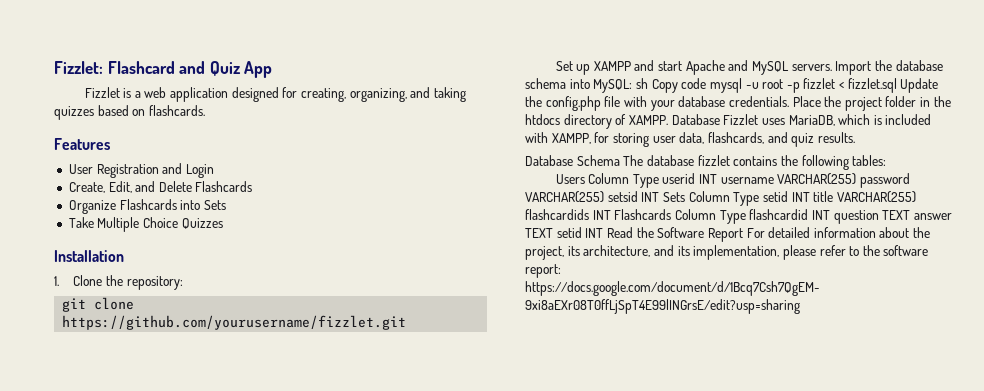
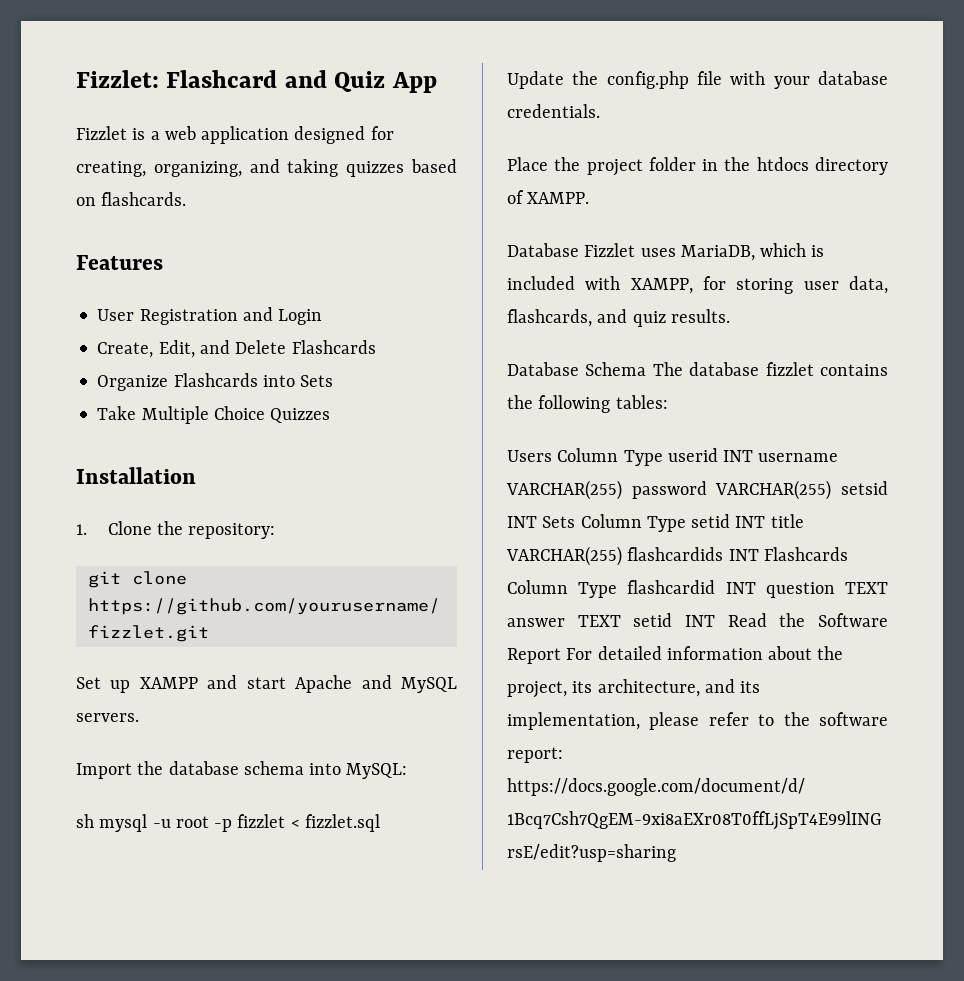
(832, 67) none -> (139, 717) //
[635,78,707,93] sh Copy code -> [76,814,94,828] // sh
(897, 85) none -> (380, 823) //
(789, 101) none -> (600, 111) //
(668, 120) none -> (590, 198) //

